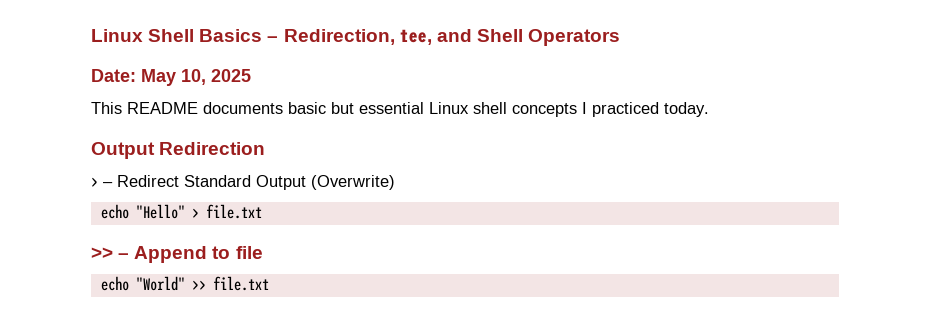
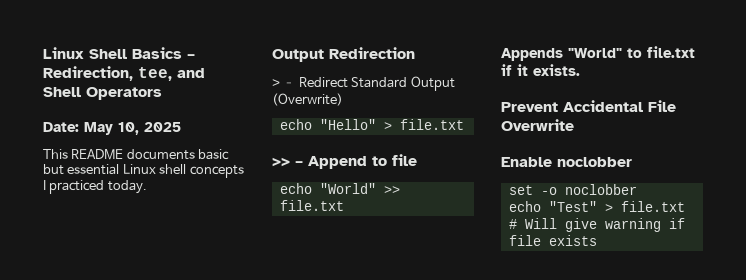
(269, 283) none -> [501,46,695,61] [501,64,580,76] [501,100,676,112] [501,119,574,131] [501,157,632,167] [508,184,637,195] [508,201,685,212] [508,218,685,232] [508,235,597,246] // Appends "World" to file.txt if it exists. // Prevent Accidental File Overwrite // Enable noclobber // set -o noclobber // echo "Test" > file.txt # Will give warning if file exists

